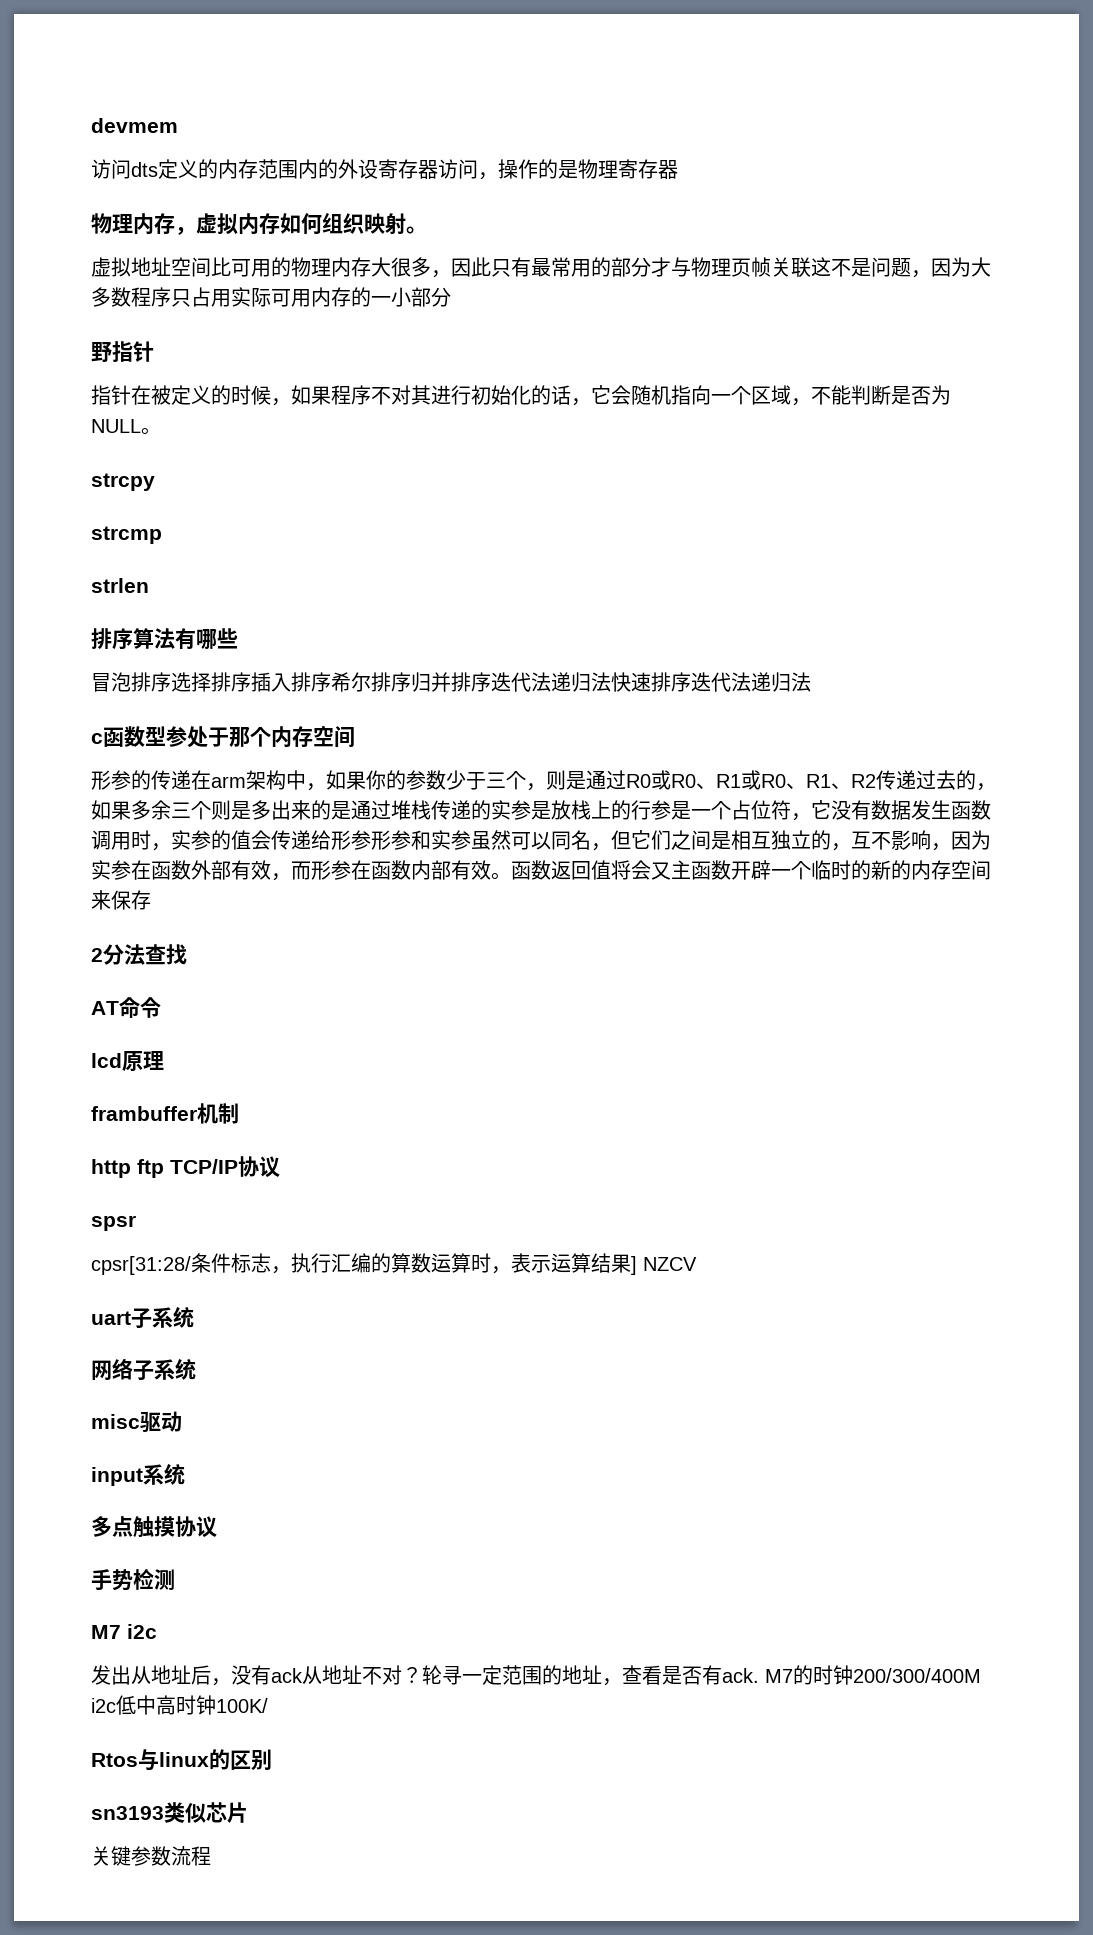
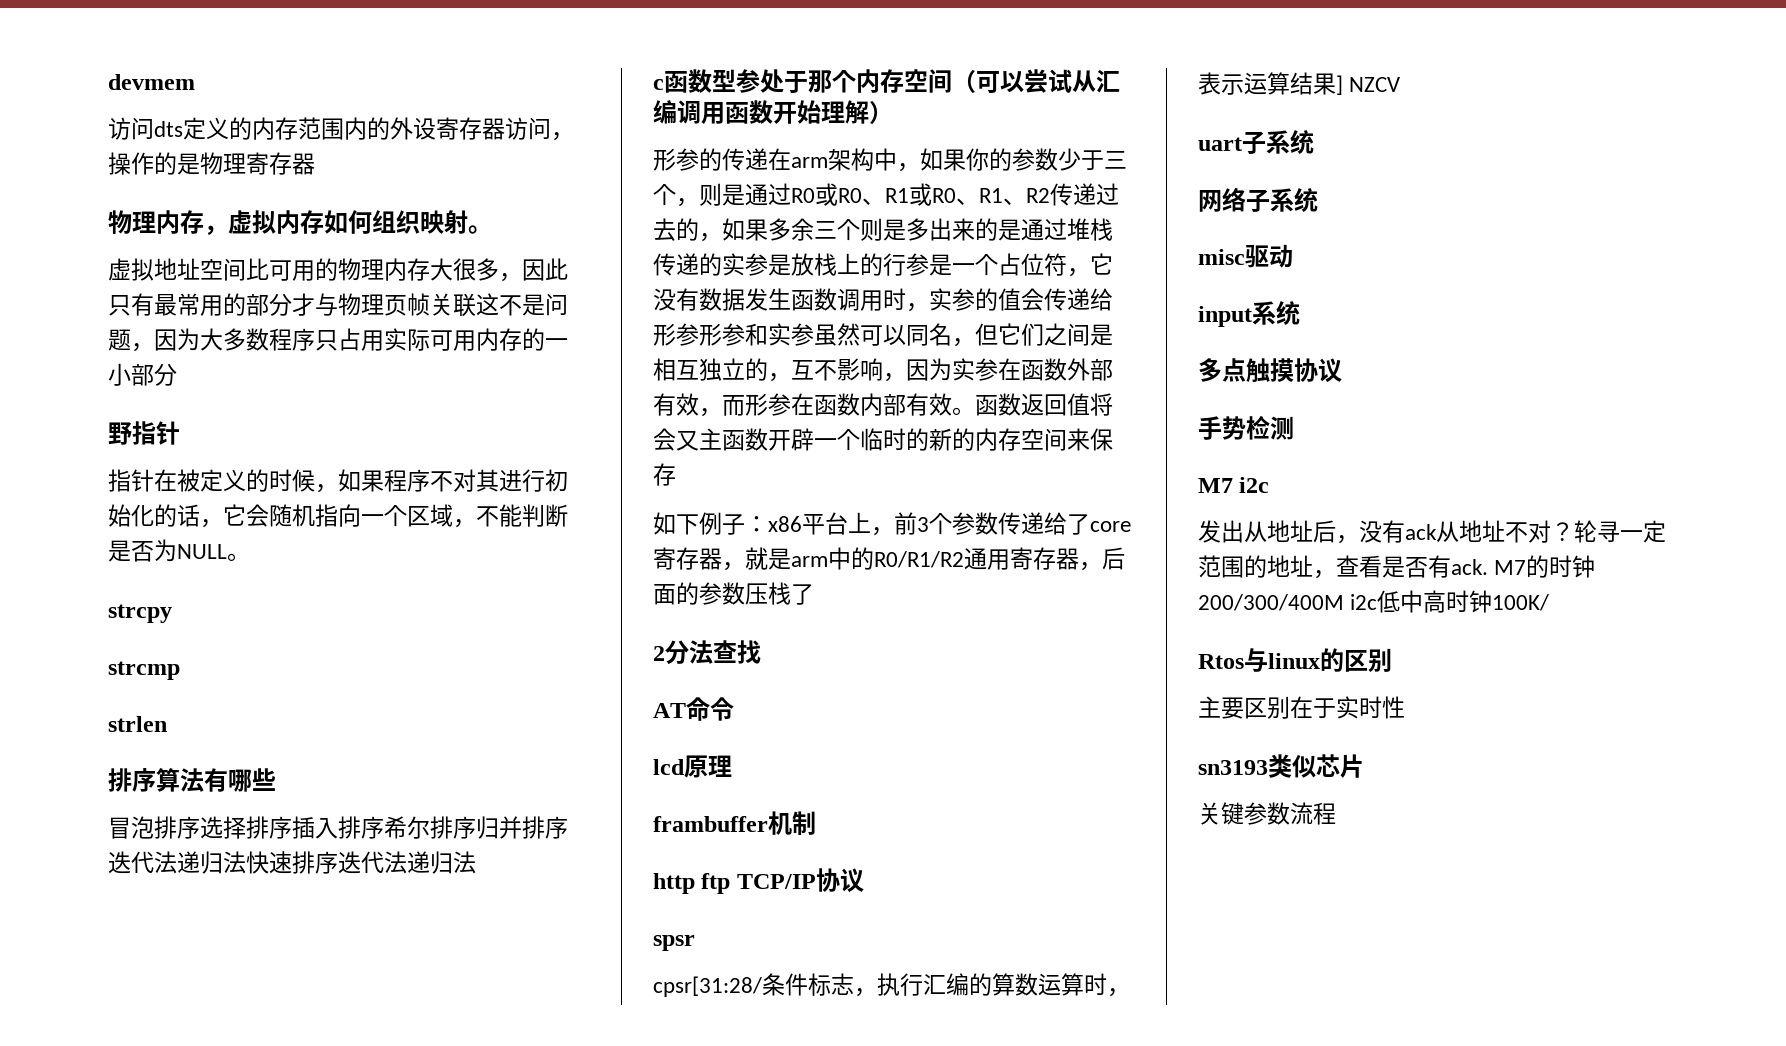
(355, 737) none -> [952,69,1120,93] [653,100,893,124] （可以尝试从汇编调用函数开始理解）
(151, 900) none -> [653,512,1131,536] [653,547,1125,571] [653,582,814,605] // 如下例子：x86平台上，前3个参数传递给了core寄存器，就是arm中的R0/R1/R2通用寄存器，后面的参数压栈了
(272, 1760) none -> [1198,696,1405,719] // 主要区别在于实时性

